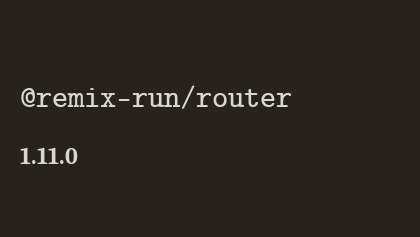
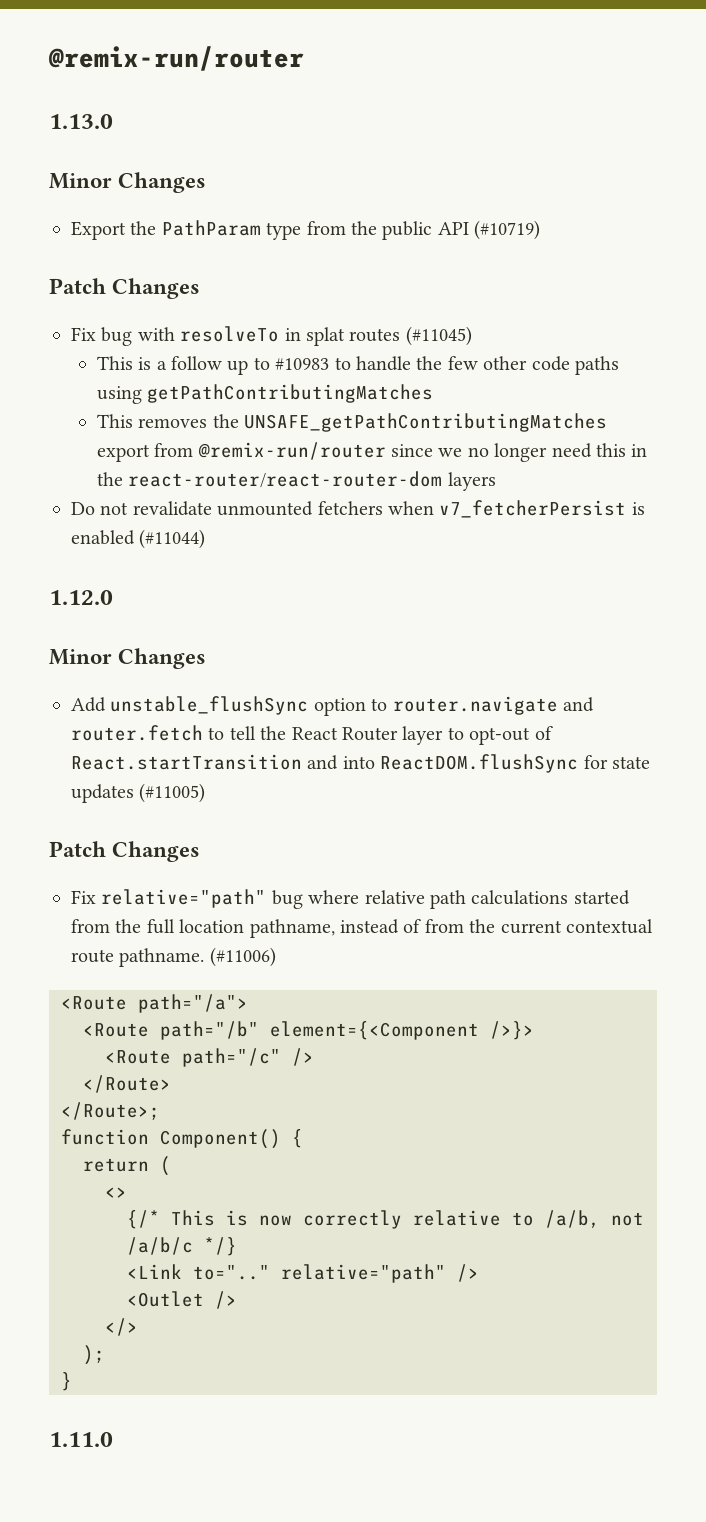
[20,85,292,109] @remix-run/router -> [49,46,304,71] [49,114,113,129] [49,172,207,193] [71,220,541,240] [49,278,201,299] [71,326,472,346] [96,356,619,375] [96,384,434,404] [96,413,607,432] [96,442,648,462] [96,471,496,491] [71,500,645,518] [71,529,206,549] [49,590,113,605] [49,648,207,669] [71,696,594,716] [71,725,553,745] [71,754,650,773] [71,783,206,803] [49,841,201,862] [71,889,630,909] [71,919,653,938] [71,947,276,967] [61,994,248,1013] [83,1021,534,1040] [105,1048,314,1067] [83,1075,171,1093] [61,1102,160,1120] [61,1129,303,1149] [83,1156,171,1176] [105,1187,127,1198] [127,1210,644,1229] [127,1237,237,1256] [127,1264,479,1283] [127,1291,237,1309] [105,1318,138,1336] [83,1345,105,1365] [61,1372,72,1391] @remix-run/router // 1.13.0 // Minor Changes // Export the PathParam type from the public API (#10719) // Patch Changes // Fix bug with resolveTo in splat routes (#11045) // This is a follow up to #10983 to handle the few other code paths using getPathContributingMatches // This removes the UNSAFE_getPathContributingMatches export from @remix-run/router since we no longer need this in the react-router/react-router-dom layers // Do not revalidate unmounted fetchers when v7_fetcherPersist is enabled (#11044) // 1.12.0 // Minor Changes // Add unstable_flushSync option to router.navigate and router.fetch to tell the React Router layer to opt-out of React.startTransition and into ReactDOM.flushSync for state updates (#11005) // Patch Changes // Fix relative="path" bug where relative path calculations started from the full location pathname, instead of from the current contextual route pathname. (#11006) // <Route path="/a"> // <Route path="/b" element={<Component />}> // <Route path="/c" /> // </Route> // </Route>; // function Component() { // return ( // <> // {/* This is now correctly relative to /a/b, not /a/b/c */} // <Link to=".." relative="path" /> // <Outlet /> // </> // ); // }

